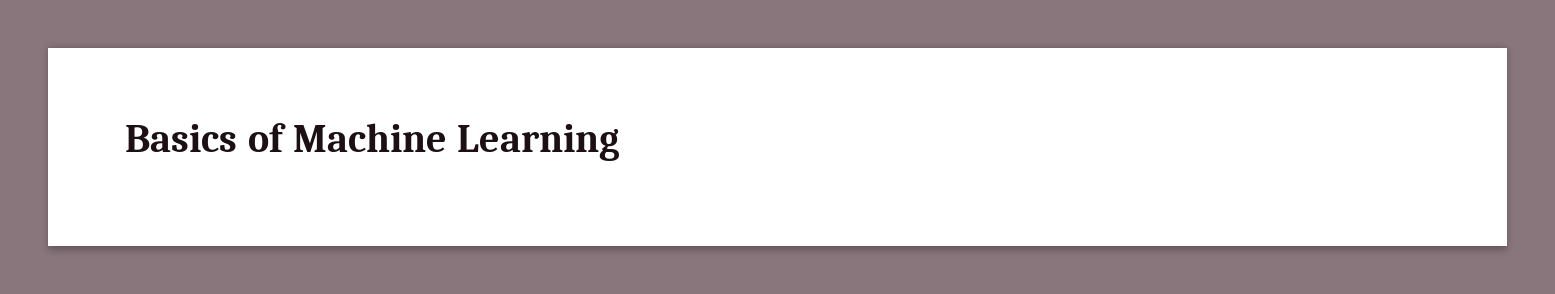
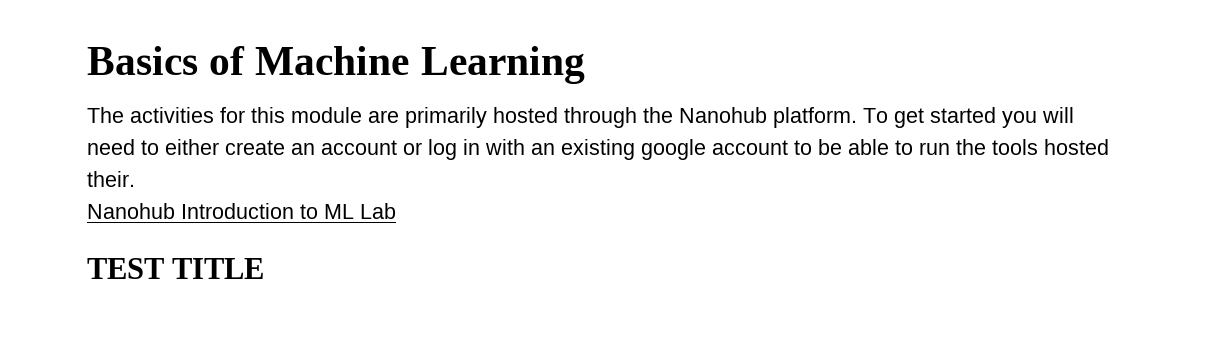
(620, 142) none -> [87,107,1074,128] [87,139,1109,160] [87,171,135,187] [87,203,396,219] [87,258,265,279] // The activities for this module are primarily hosted through the Nanohub platform. To get started you will need to either create an account or log in with an existing google account to be able to run the tools hosted their. // Nanohub Introduction to ML Lab // TEST TITLE

